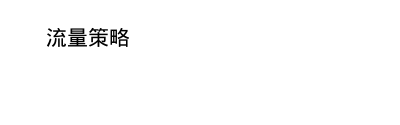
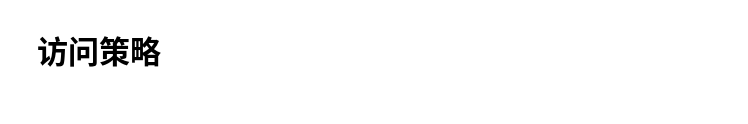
[46,27,88,47] 流量 -> [37,36,99,67] 访问

